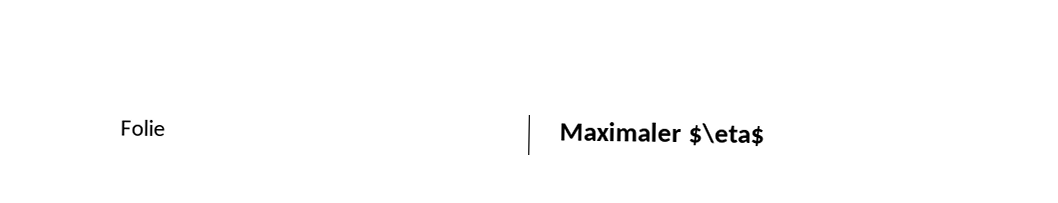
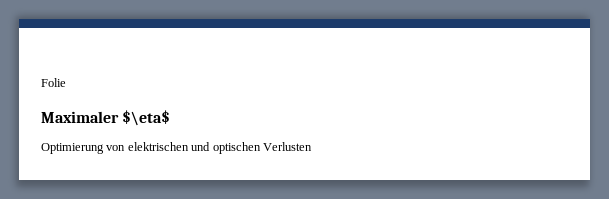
(766, 135) none -> [41,142,312,154] // Optimierung von elektrischen und optischen Verlusten

